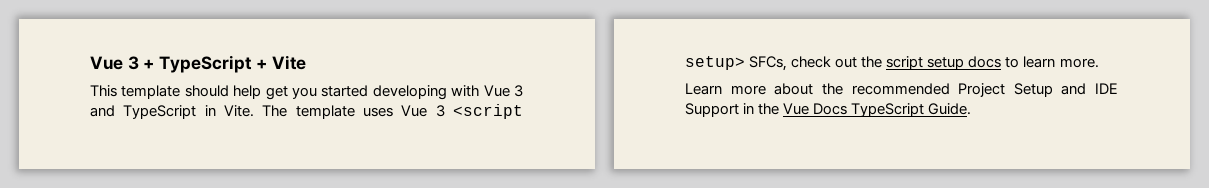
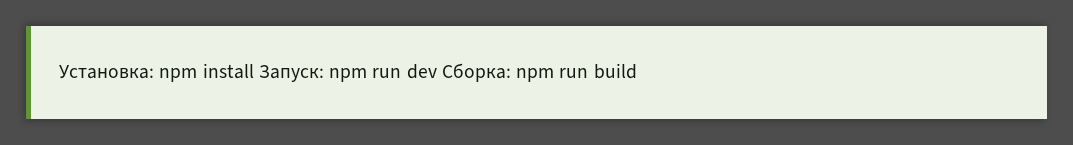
[90,55,306,73] [90,85,523,100] [90,104,523,119] [685,56,1099,71] [685,83,1118,97] [685,103,972,117] Vue 3 + TypeScript + Vite // This template should help get you started developing with Vue 3 and TypeScript in Vite. The template uses Vue 3 <script setup> SFCs, check out the script setup docs to learn more. // Learn more about the recommended Project Setup and IDE Support in the Vue Docs TypeScript Guide. -> [59,63,637,82] Установка: npm install Запуск: npm run dev Cборка: npm run build

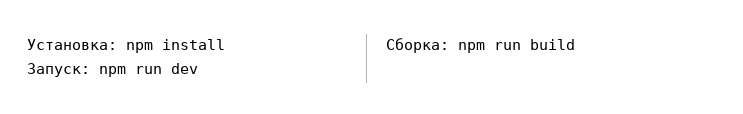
(254, 71) none -> (225, 44) //
(437, 71) none -> (198, 68) //

